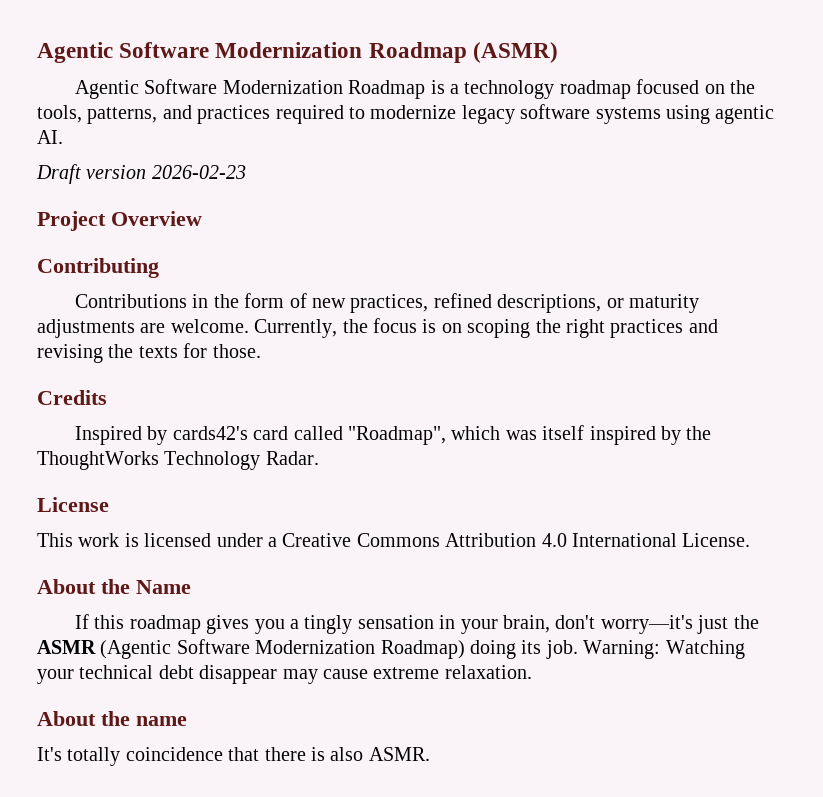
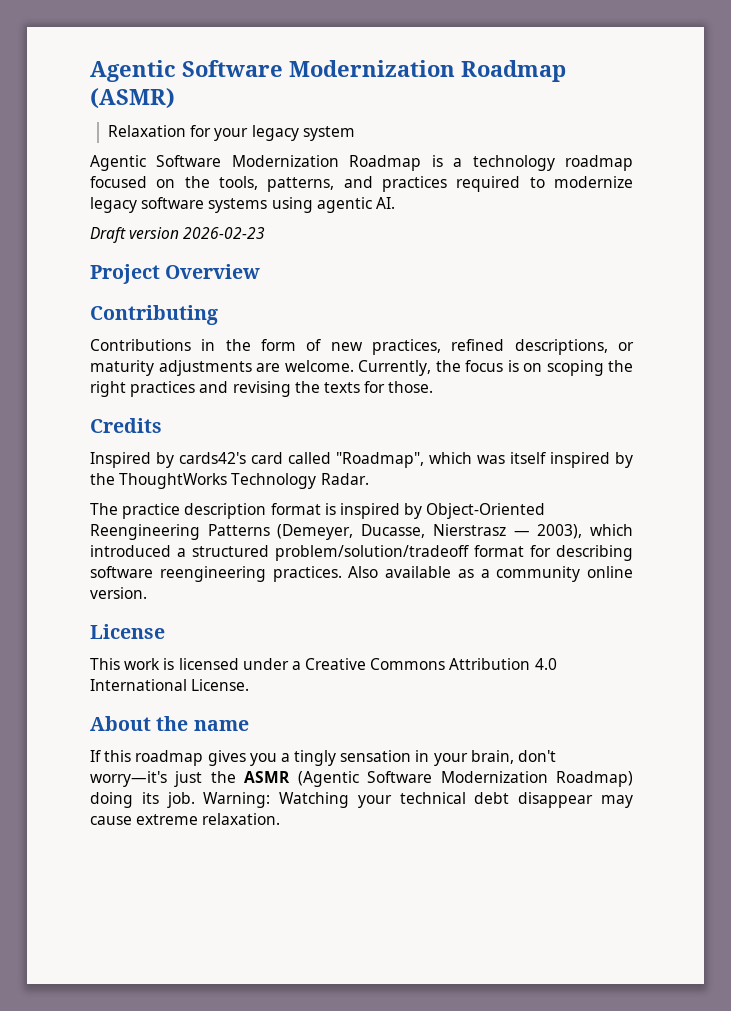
(558, 52) none -> [108,125,355,141] // Relaxation for your legacy system
(319, 458) none -> [90,503,546,519] [90,524,633,540] [90,545,633,561] [90,566,633,582] [90,587,147,599] // The practice description format is inspired by Object-Oriented Reengineering Patterns (Demeyer, Ducasse, Nierstrasz — 2003), which introduced a structured problem/solution/tradeoff format for describing software reengineering practices. Also available as a community online version.
[136,580,191,594] Name -> [193,720,249,731] name
[37,711,187,726] [37,747,430,766] // About the name // It's totally coincidence that there is also ASMR. -> (281, 819) none

